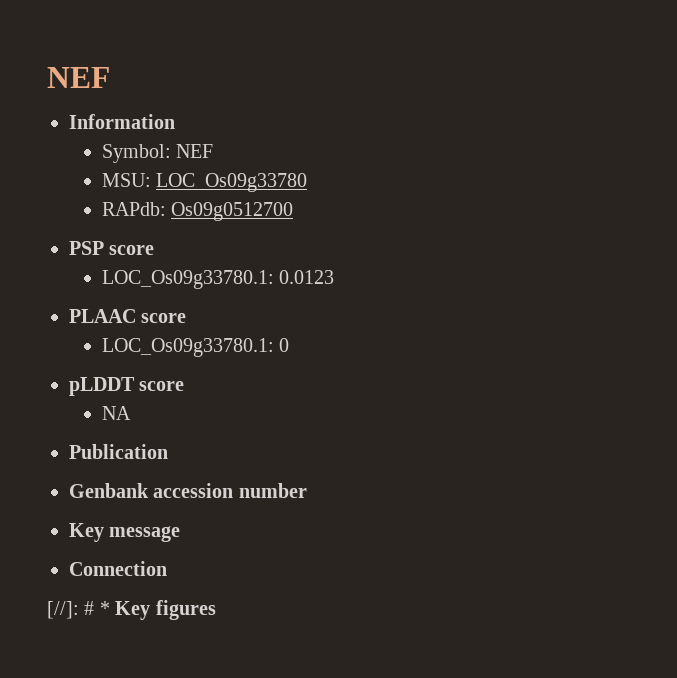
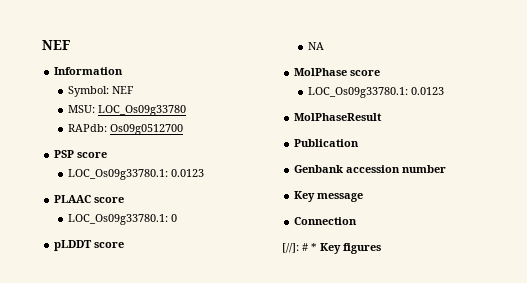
(131, 413) none -> [294,68,381,76] [307,87,444,98] [294,113,383,121] // MolPhase score // LOC_Os09g33780.1: 0.0123 // MolPhaseResult

